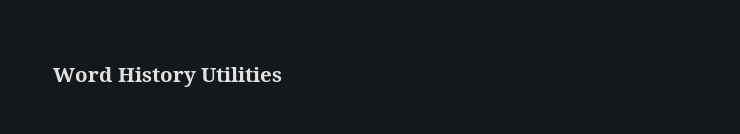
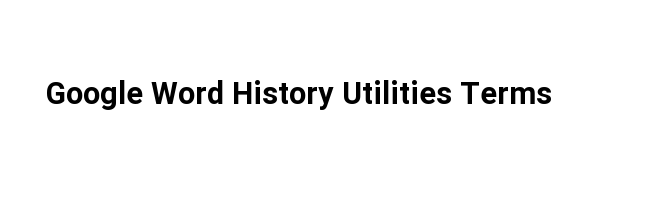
(53, 74) none -> [46,80,143,110] Google
(283, 74) none -> [459,82,552,104] Terms

